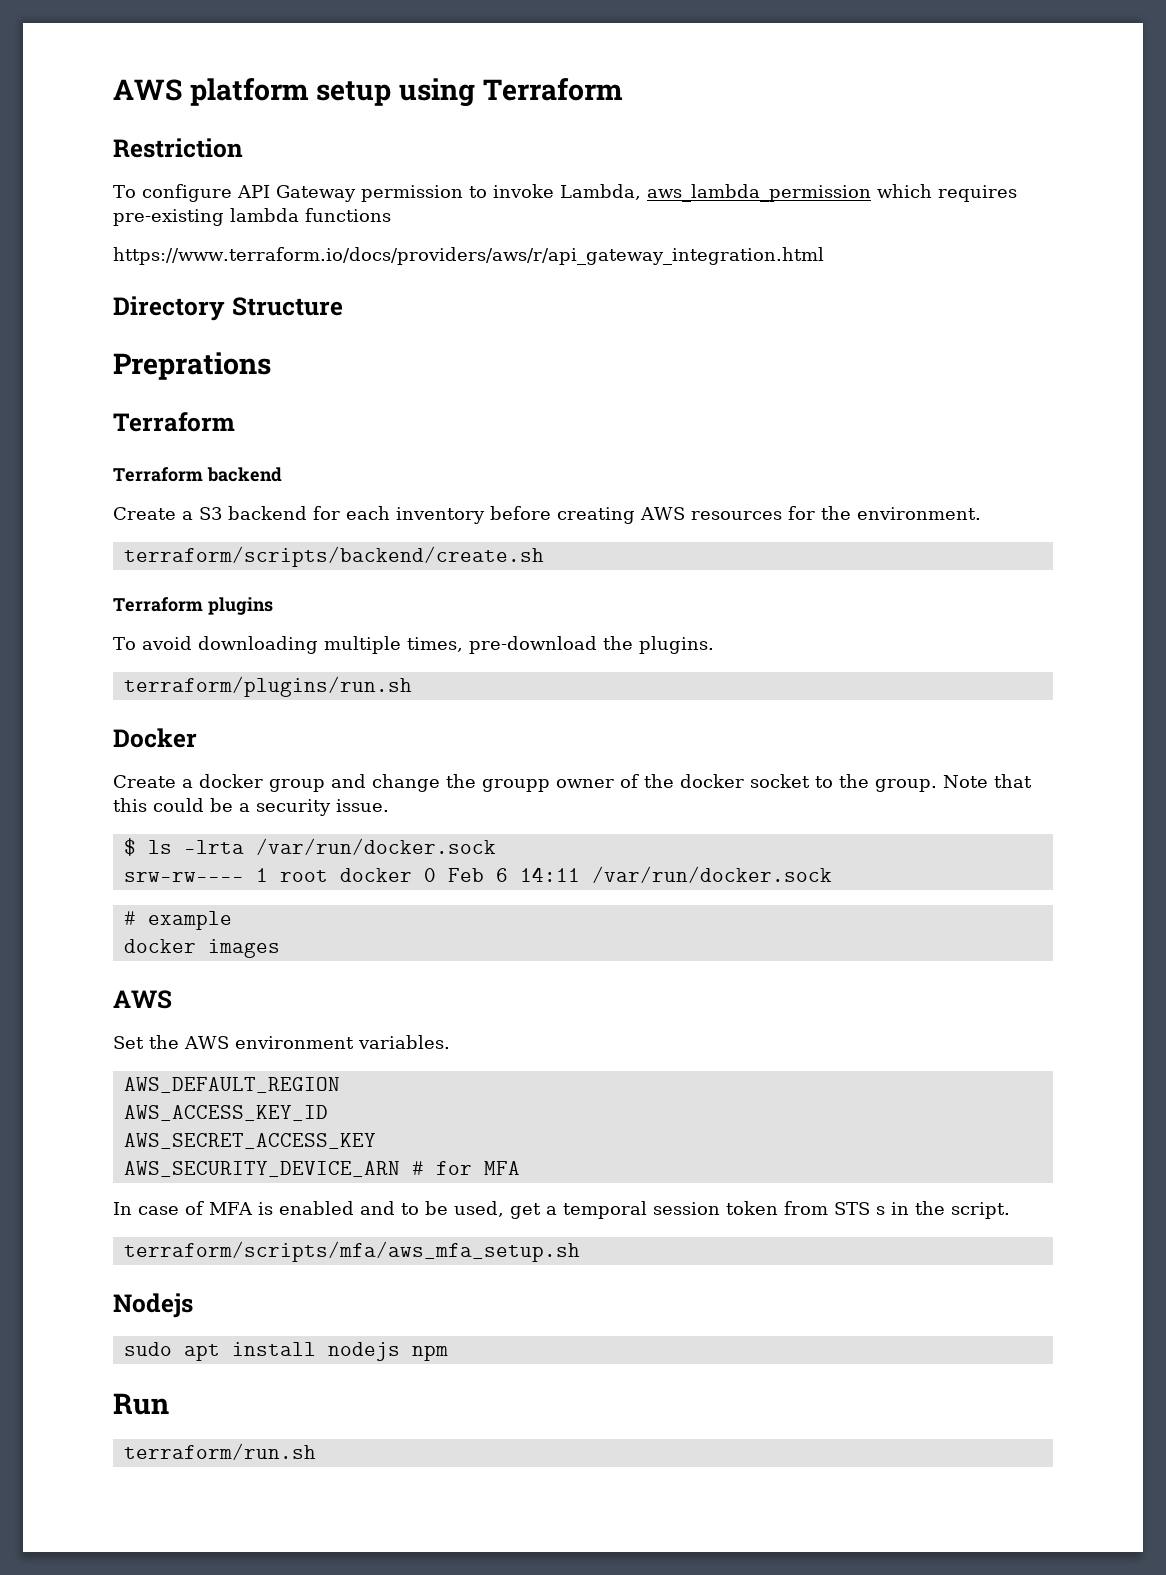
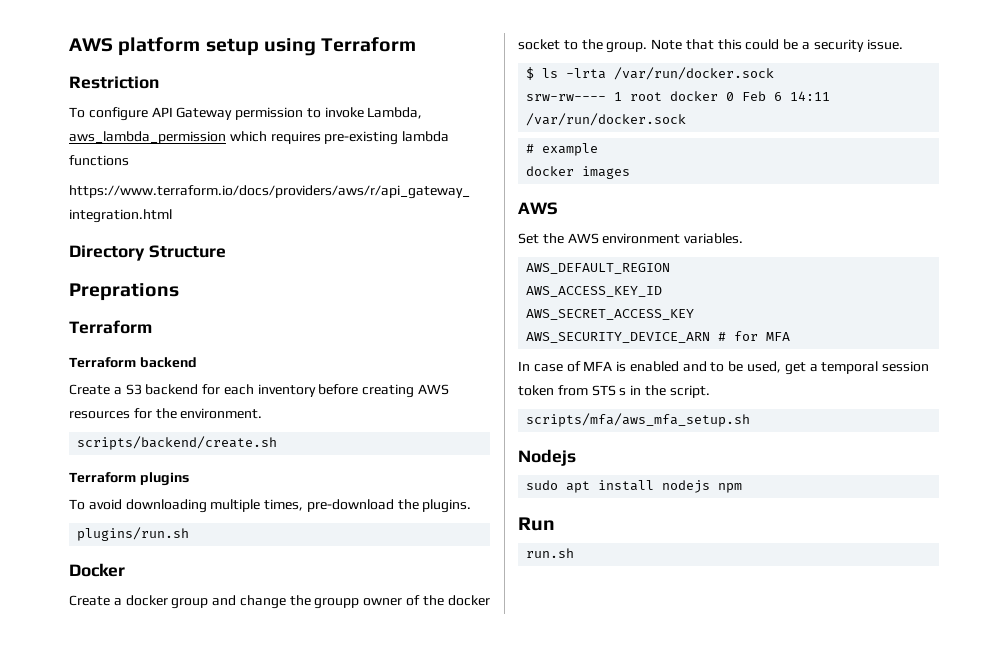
[123,546,544,567] terraform/scripts/backend/create.sh -> [77,436,278,450] scripts/backend/create.sh
[123,676,412,697] terraform/plugins/run.sh -> [77,527,190,541] plugins/run.sh
[123,1241,580,1262] terraform/scripts/mfa/aws_mfa_setup.sh -> [526,413,751,427] scripts/mfa/aws_mfa_setup.sh
[123,1443,316,1460] terraform/run.sh -> [526,548,575,558] run.sh

